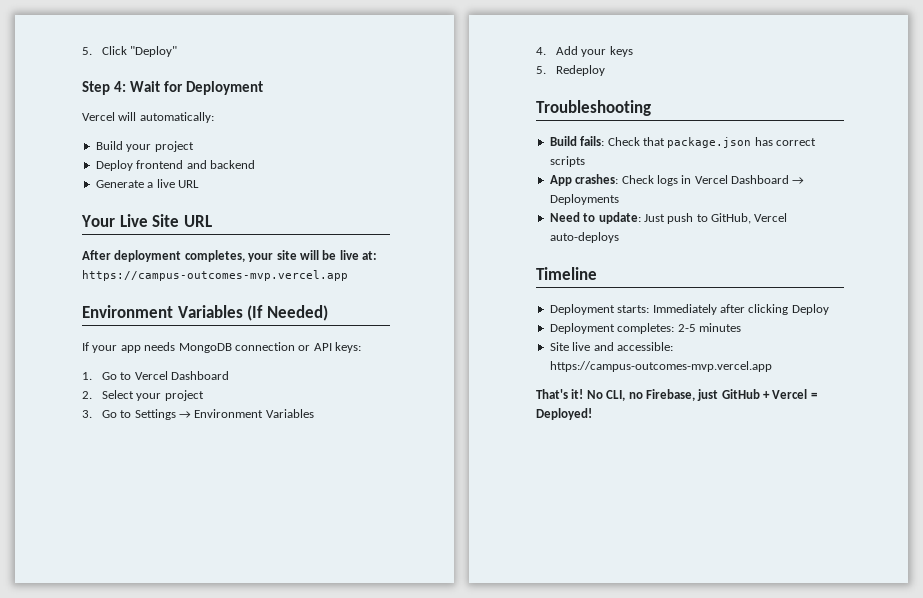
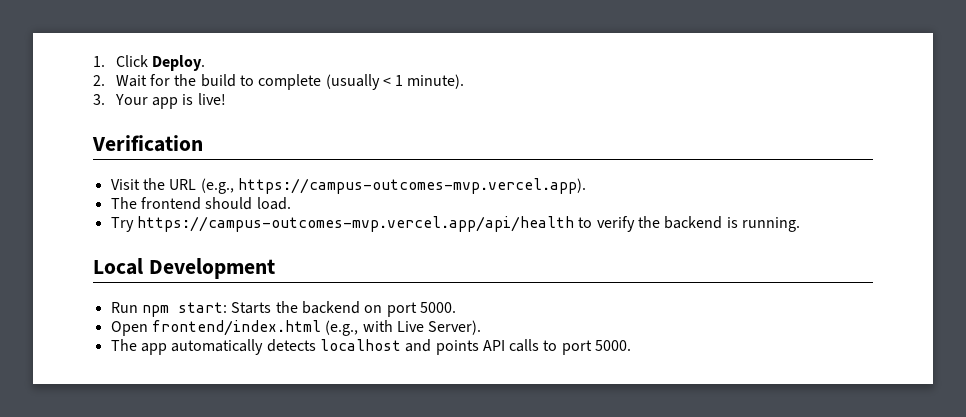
[82,46,178,57] [82,81,263,95] [82,112,214,123] [95,141,194,152] [95,160,255,171] [95,179,199,188] [81,214,212,227] [82,250,377,262] [82,270,348,281] [82,305,328,321] [82,342,361,353] [82,371,229,380] [82,390,204,401] [82,409,314,420] [536,46,633,57] [536,65,605,76] [536,100,651,116] [549,136,816,148] [549,156,585,167] [549,174,805,186] [549,194,619,205] [549,212,788,224] [549,232,619,243] [536,267,597,280] [549,304,829,315] [549,323,741,334] [549,342,673,351] [549,361,772,372] [536,389,817,401] [536,408,592,420] 5. Click "Deploy" // Step 4: Wait for Deployment // Vercel will automatically: // Build your project // Deploy frontend and backend // Generate a live URL // Your Live Site URL // After deployment completes, your site will be live at: https://campus-outcomes-mvp.vercel.app // Environment Variables (If Needed) // If your app needs MongoDB connection or API keys: // 1. Go to Vercel Dashboard // 2. Select your project // 3. Go to Settings → Environment Variables // 4. Add your keys // 5. Redeploy // Troubleshooting // Build fails: Check that package.json has correct scripts // App crashes: Check logs in Vercel Dashboard → Deployments // Need to update: Just push to GitHub, Vercel auto-deploys // Timeline // Deployment starts: Immediately after clicking Deploy // Deployment completes: 2-5 minutes // Site live and accessible: https://campus-outcomes-mvp.vercel.app // That's it! No CLI, no Firebase, just GitHub + Vercel = Deployed! -> [93,55,205,71] [93,74,465,90] [93,93,226,109] [92,135,203,152] [110,178,586,194] [110,197,291,210] [110,216,800,232] [93,258,275,279] [110,301,456,317] [110,320,482,336] [110,339,632,355] 1. Click Deploy. // 2. Wait for the build to complete (usually < 1 minute). // 3. Your app is live! // Verification // Visit the URL (e.g., https://campus-outcomes-mvp.vercel.app). // The frontend should load. // Try https://campus-outcomes-mvp.vercel.app/api/health to verify the backend is running. // Local Development // Run npm start: Starts the backend on port 5000. // Open frontend/index.html (e.g., with Live Server). // The app automatically detects localhost and points API calls to port 5000.

